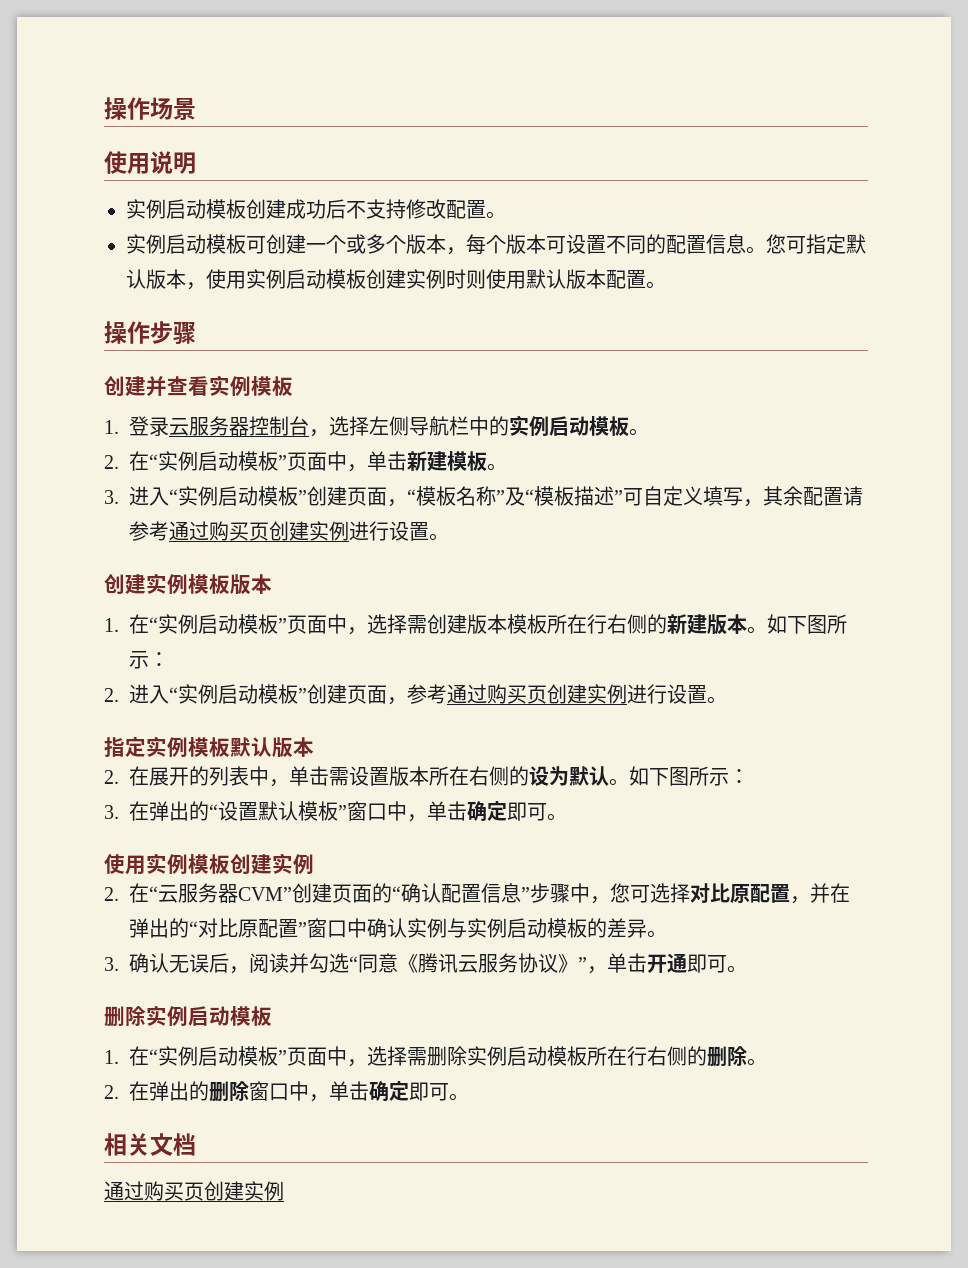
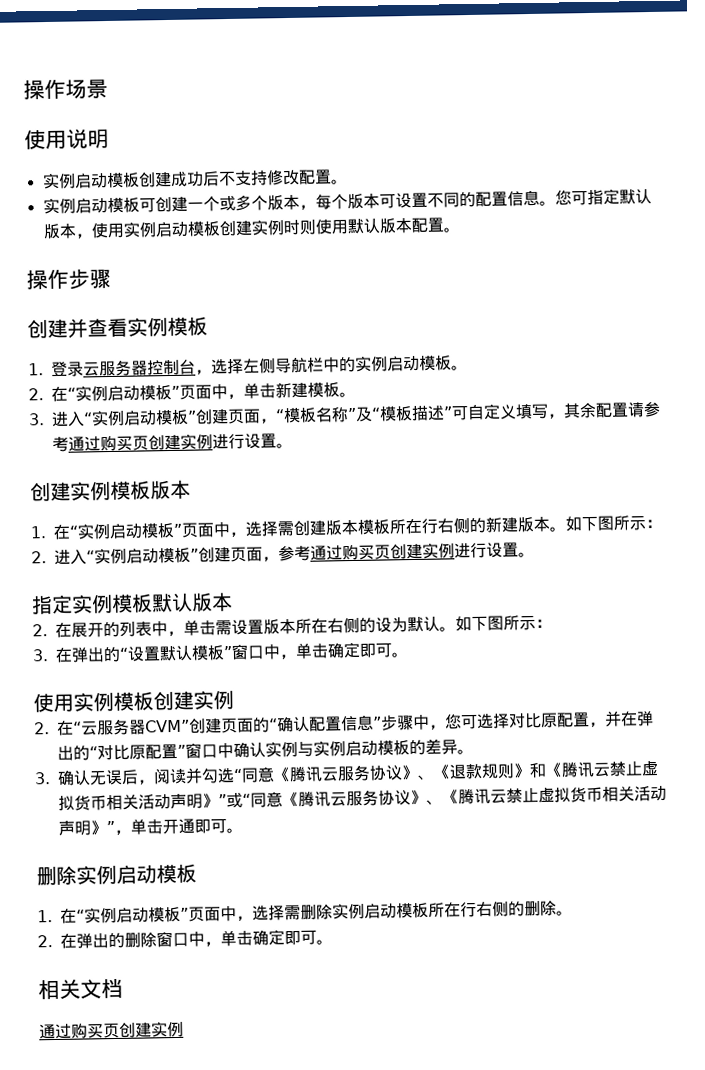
(578, 963) none -> [417,759,659,780] [58,785,667,811] [58,820,107,836] 、《退款规则》和《腾讯云禁止虚拟货币相关活动声明》”或“同意《腾讯云服务协议》、《腾讯云禁止虚拟货币相关活动声明》

